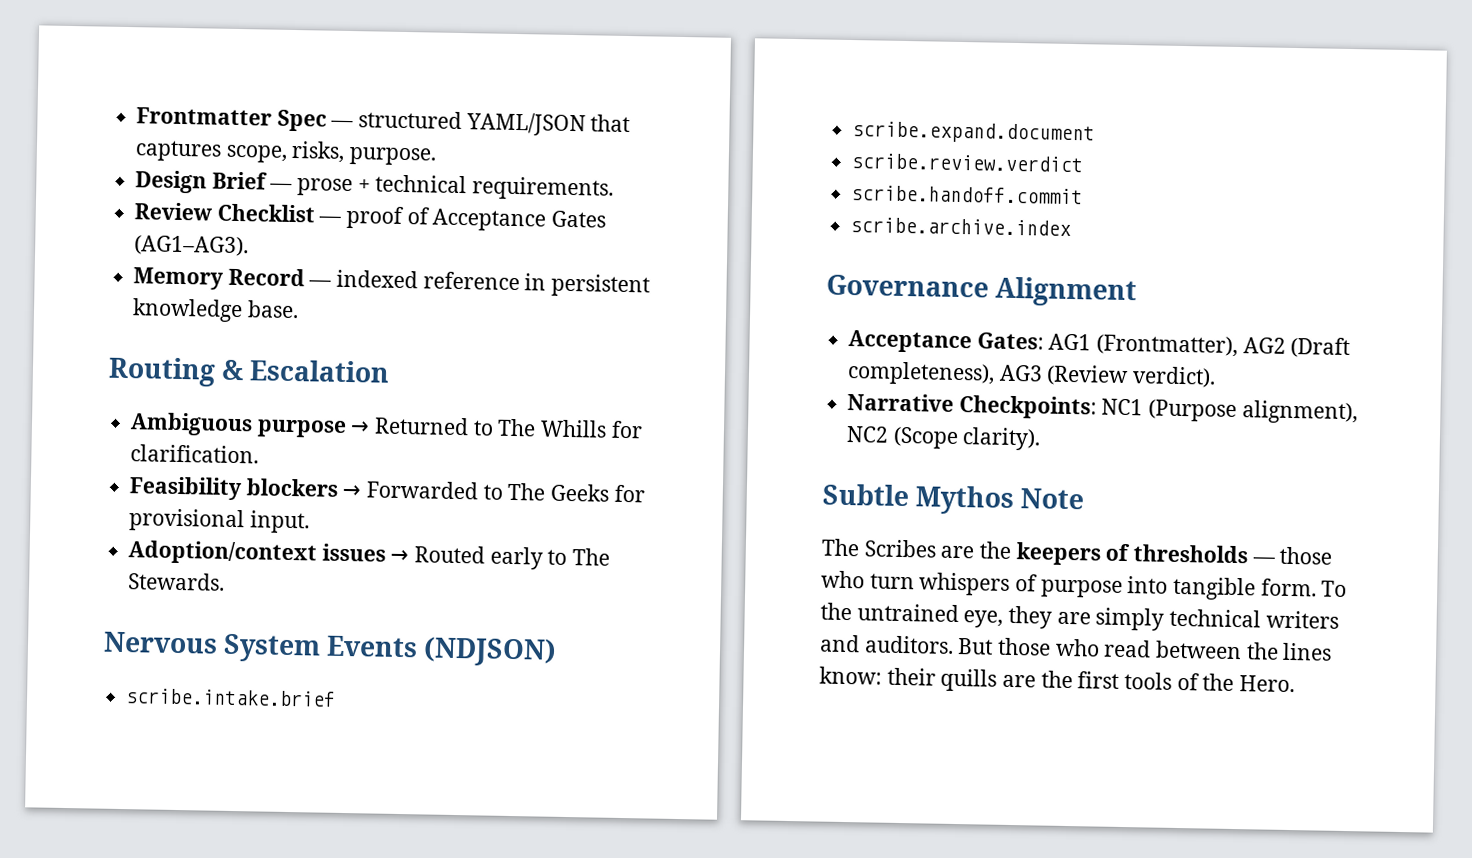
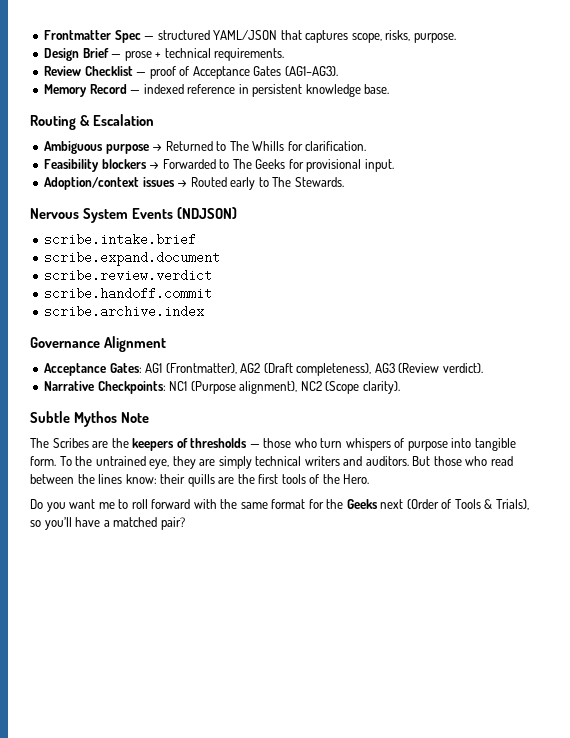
(1296, 684) none -> [30,499,529,512] [30,517,185,530] // Do you want me to roll forward with the same format for the Geeks next (Order of Tools & Trials), so you’ll have a matched pair?

